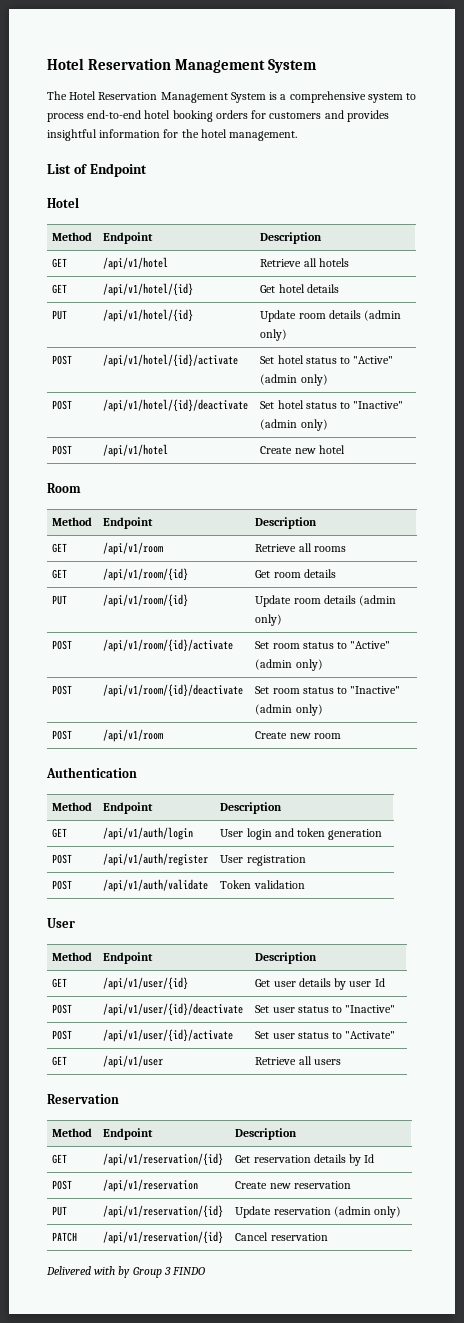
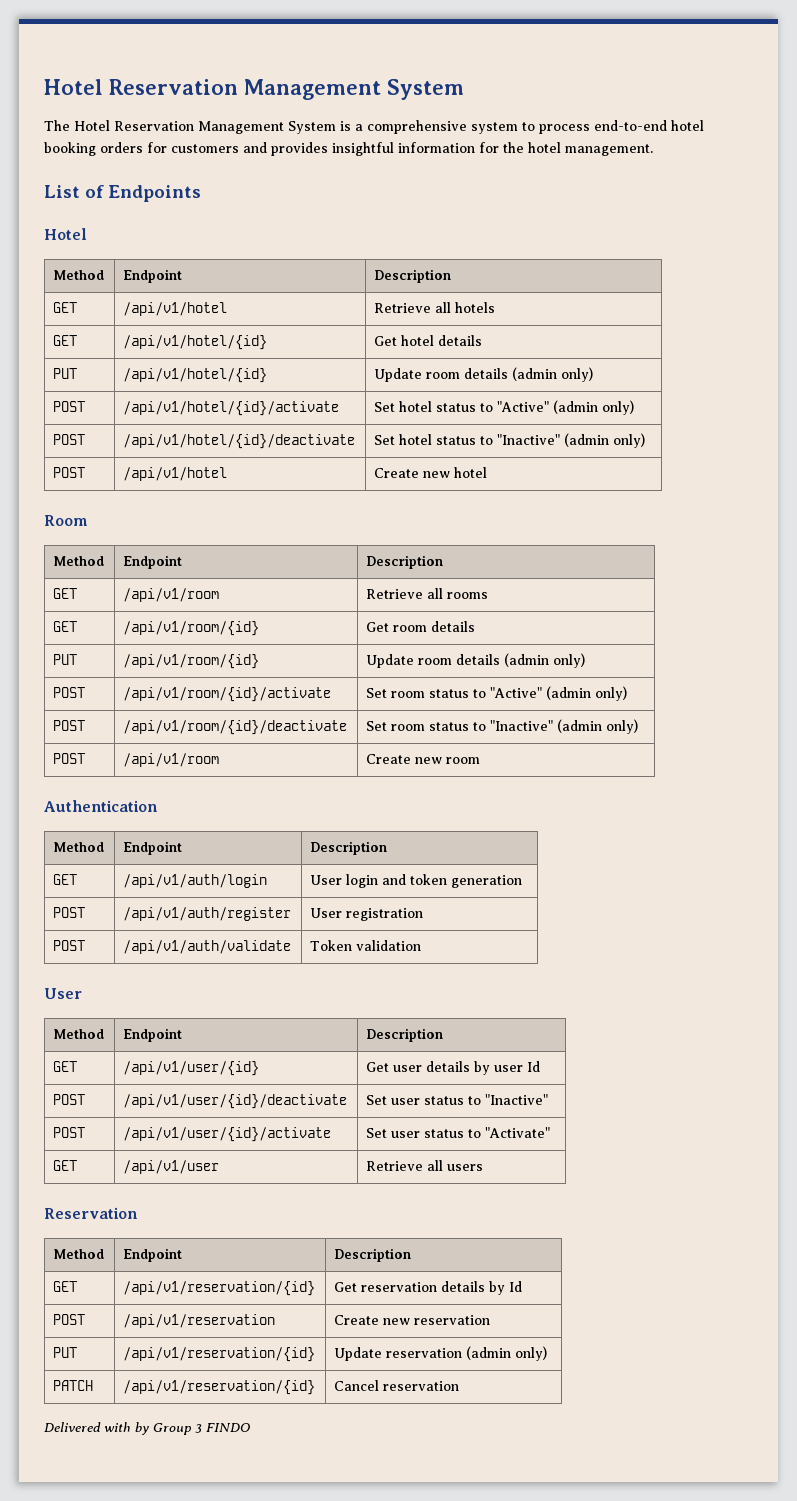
[89,163,147,177] Endpoint -> [108,185,202,202] Endpoints

